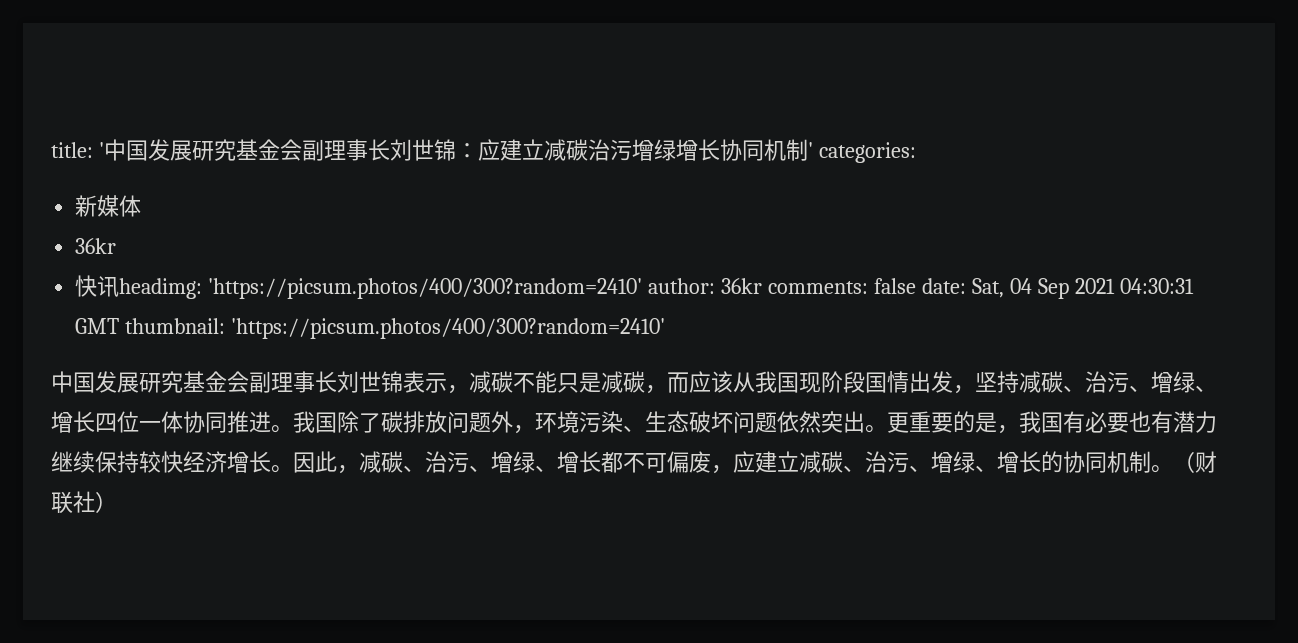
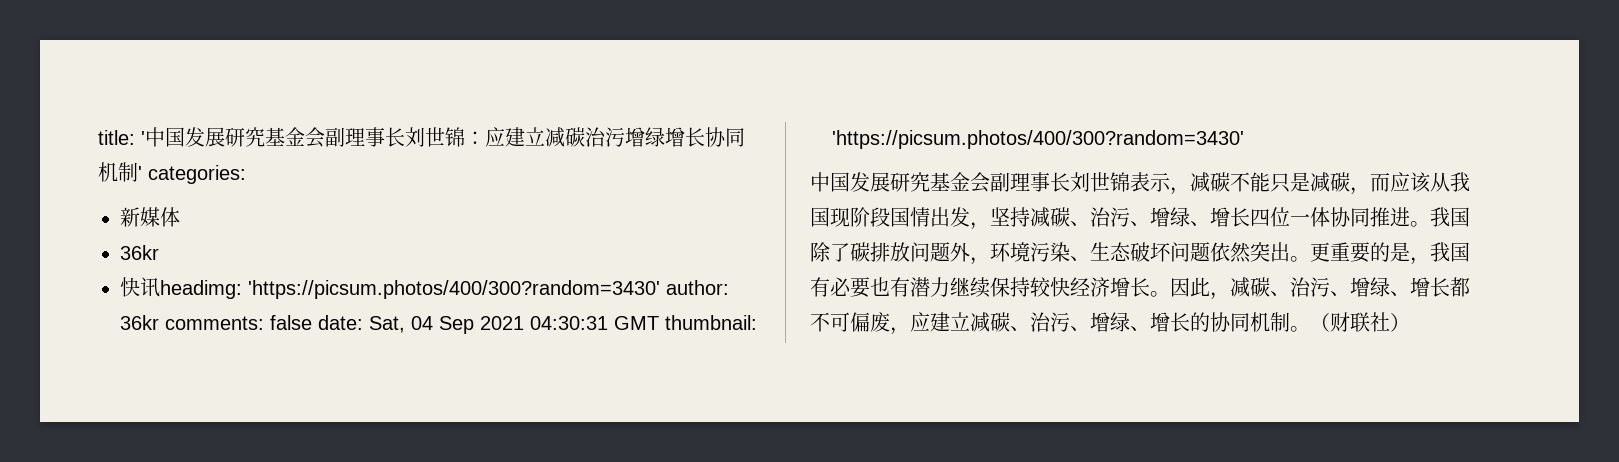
[208,278,643,299] 'https://picsum.photos/400/300?random=2410' -> [248,280,660,299] 'https://picsum.photos/400/300?random=3430'
[231,318,666,339] 'https://picsum.photos/400/300?random=2410' -> [832,130,1244,149] 'https://picsum.photos/400/300?random=3430'

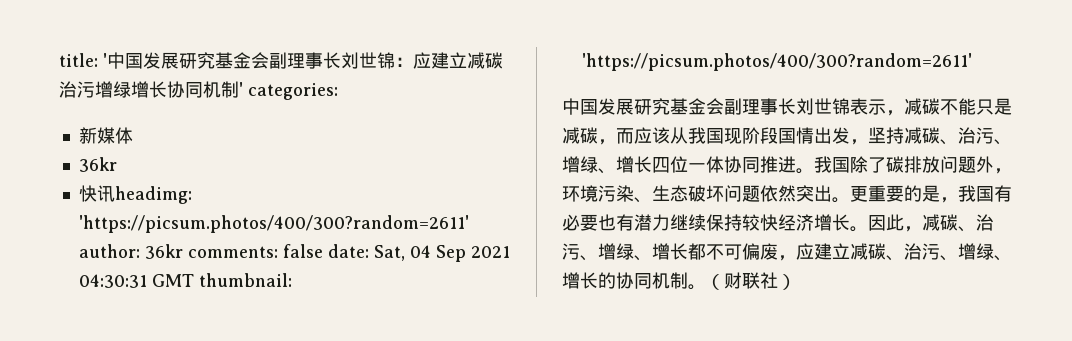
[248,280,660,299] 'https://picsum.photos/400/300?random=3430' -> [78,215,469,233] 'https://picsum.photos/400/300?random=2611'
[832,130,1244,149] 'https://picsum.photos/400/300?random=3430' -> [581,53,972,71] 'https://picsum.photos/400/300?random=2611'

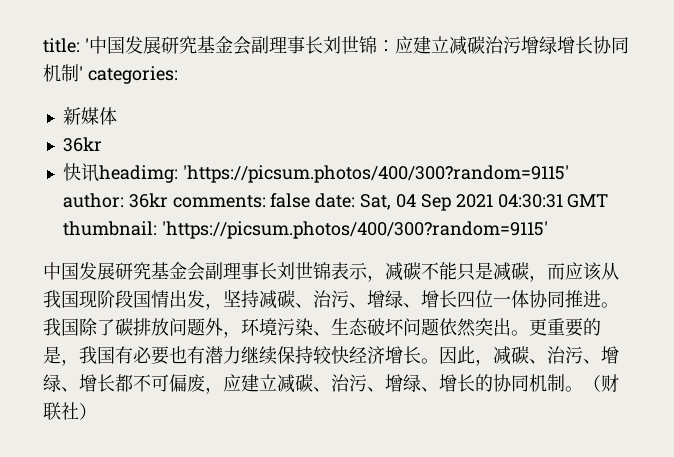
[78,215,469,233] 'https://picsum.photos/400/300?random=2611' -> [182,165,569,183] 'https://picsum.photos/400/300?random=9115'
[581,53,972,71] 'https://picsum.photos/400/300?random=2611' -> [161,221,548,239] 'https://picsum.photos/400/300?random=9115'

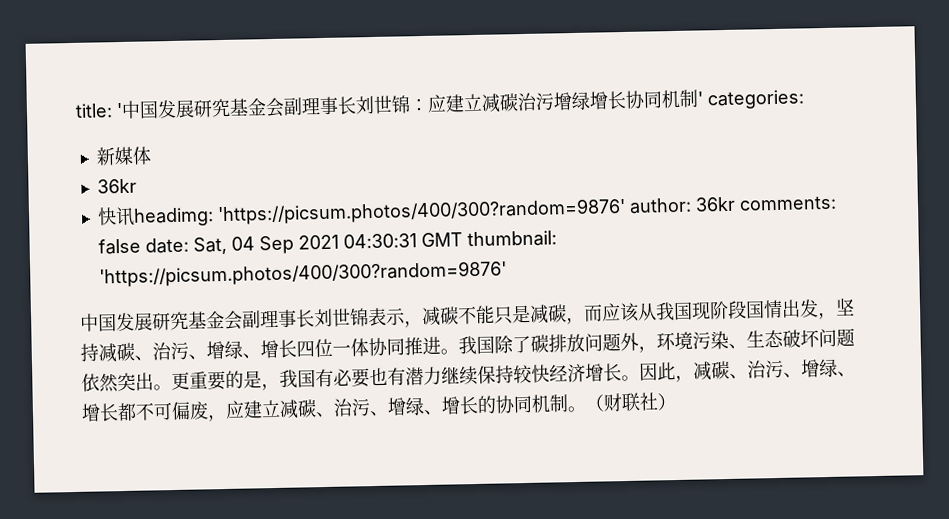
[182,165,569,183] 'https://picsum.photos/400/300?random=9115' -> [216,197,626,226] 'https://picsum.photos/400/300?random=9876'
[161,221,548,239] 'https://picsum.photos/400/300?random=9115' -> [98,260,507,288] 'https://picsum.photos/400/300?random=9876'

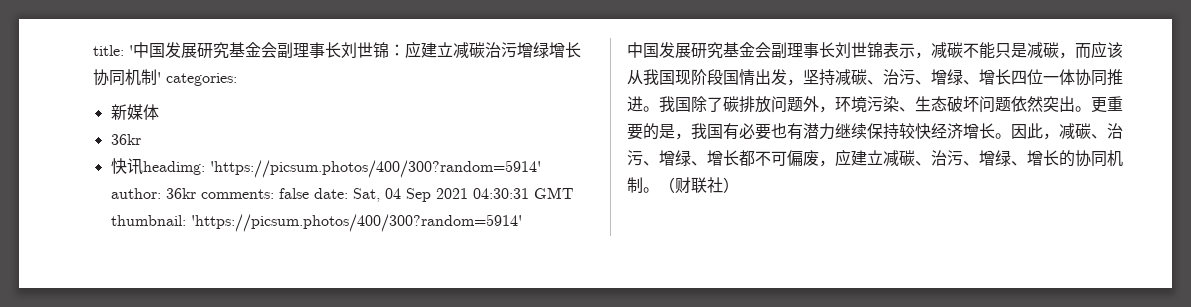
[216,197,626,226] 'https://picsum.photos/400/300?random=9876' -> [209,160,541,178] 'https://picsum.photos/400/300?random=5914'
[98,260,507,288] 'https://picsum.photos/400/300?random=9876' -> [190,214,522,232] 'https://picsum.photos/400/300?random=5914'

